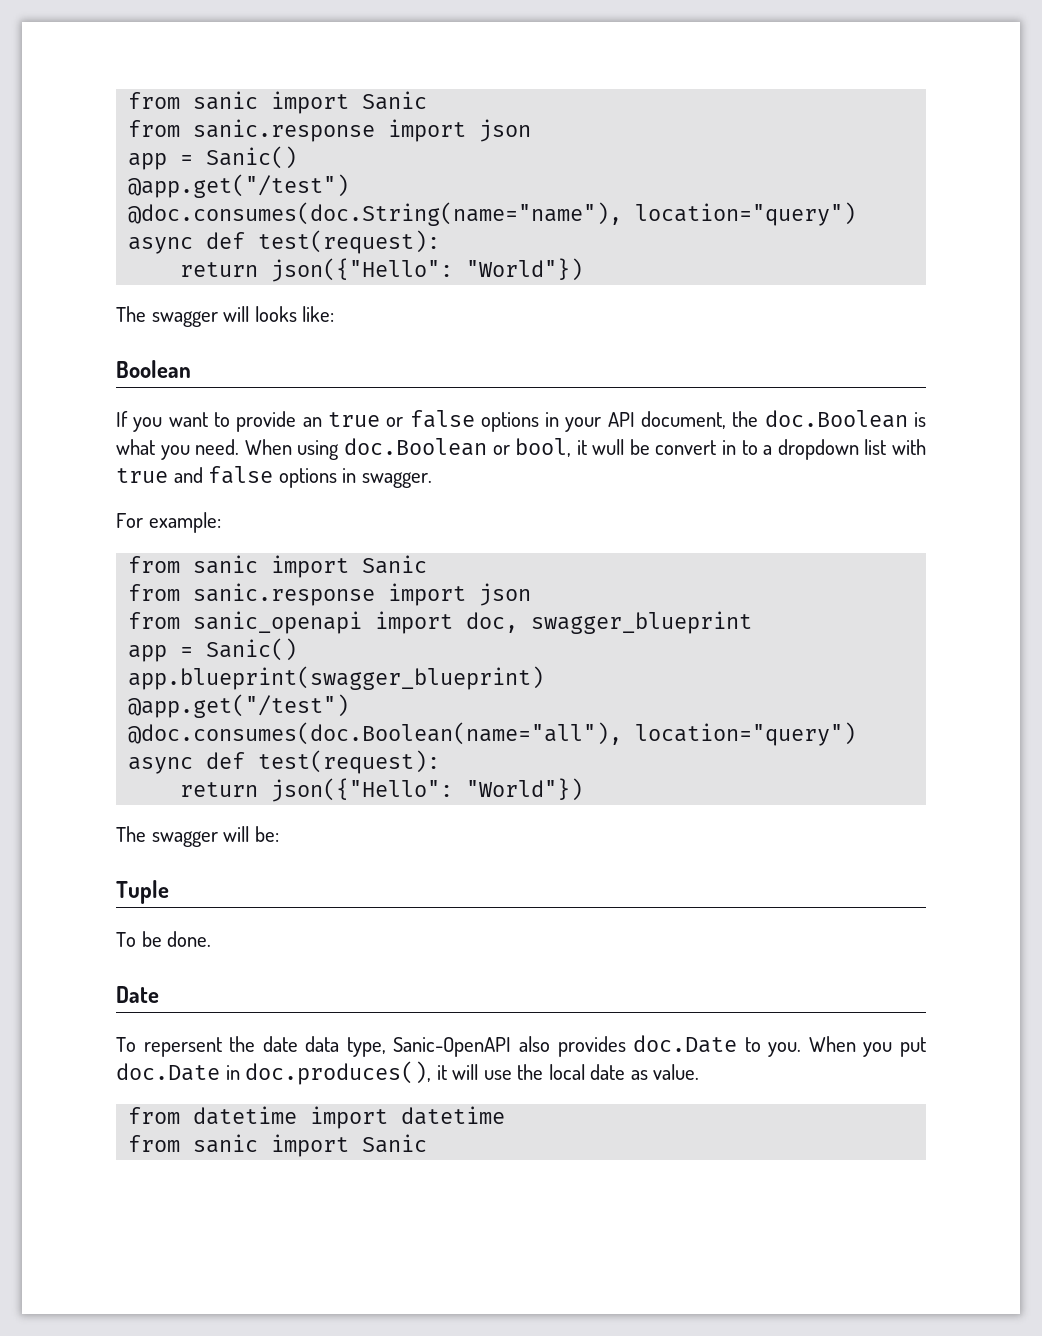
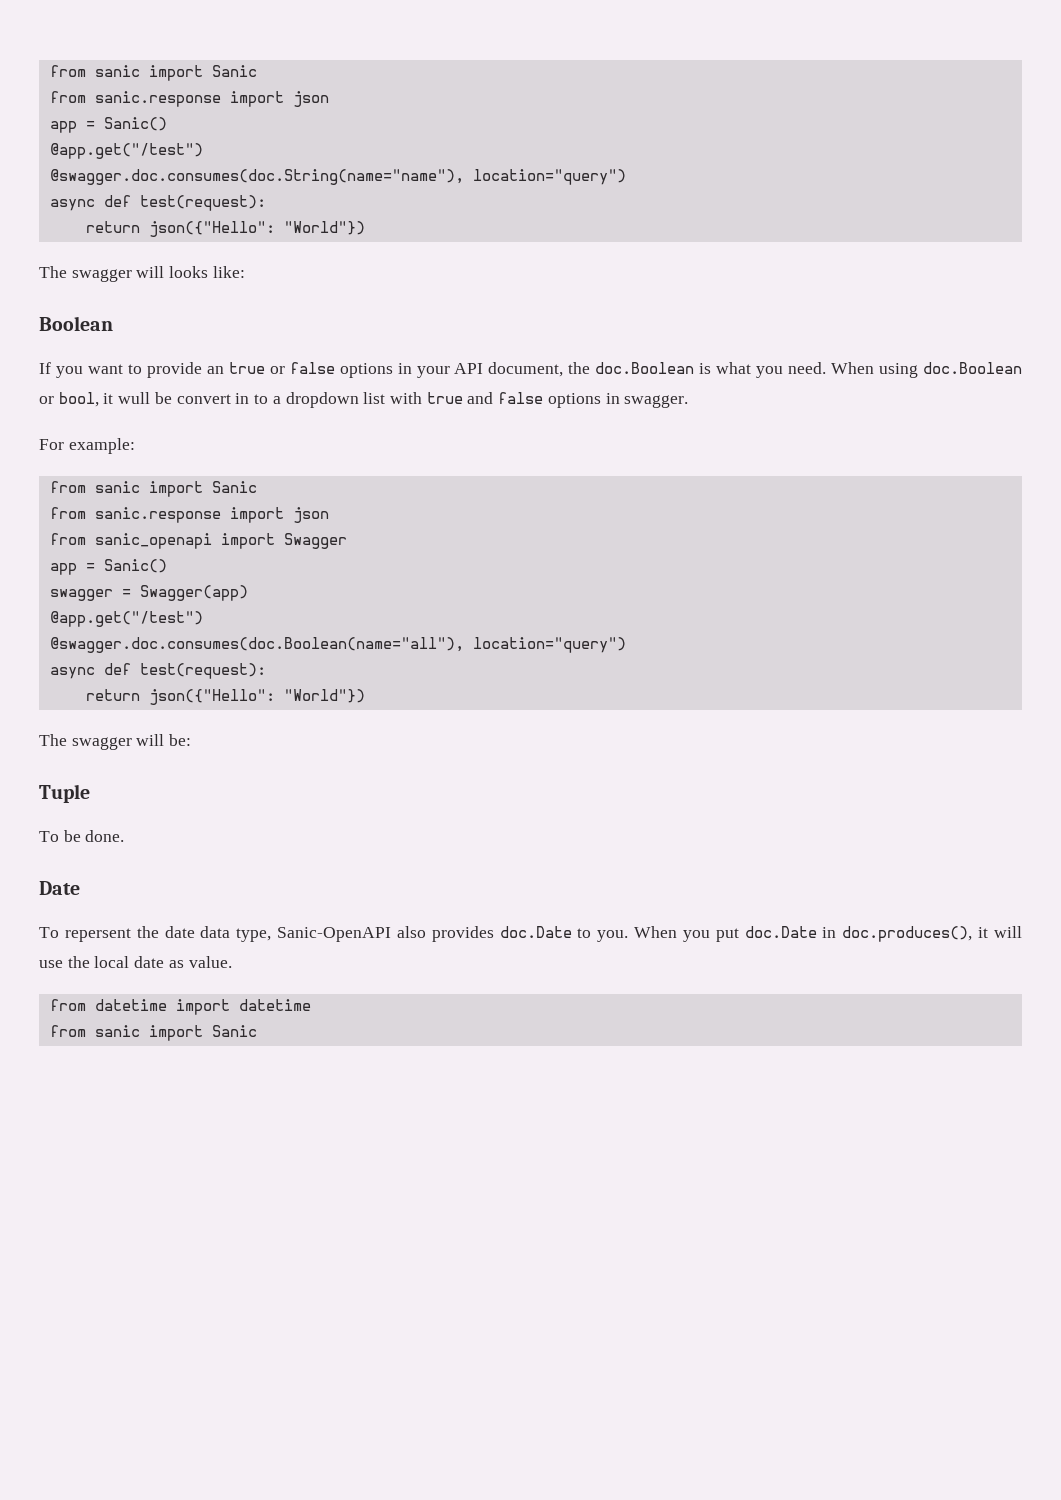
[128,202,623,226] @doc.consumes(doc.String(name="name"), -> [49,169,464,185] @swagger.doc.consumes(doc.String(name="name"),
[466,611,753,634] [128,638,298,662] [128,666,545,690] [128,694,350,718] [128,722,623,745] doc, swagger_blueprint // app = Sanic() // app.blueprint(swagger_blueprint) // @app.get("/test") // @doc.consumes(doc.Boolean(name="all"), -> [283,533,347,549] [49,559,167,575] [49,585,248,601] [49,611,203,627] [49,637,464,653] Swagger // app = Sanic() // swagger = Swagger(app) // @app.get("/test") // @swagger.doc.consumes(doc.Boolean(name="all"),

